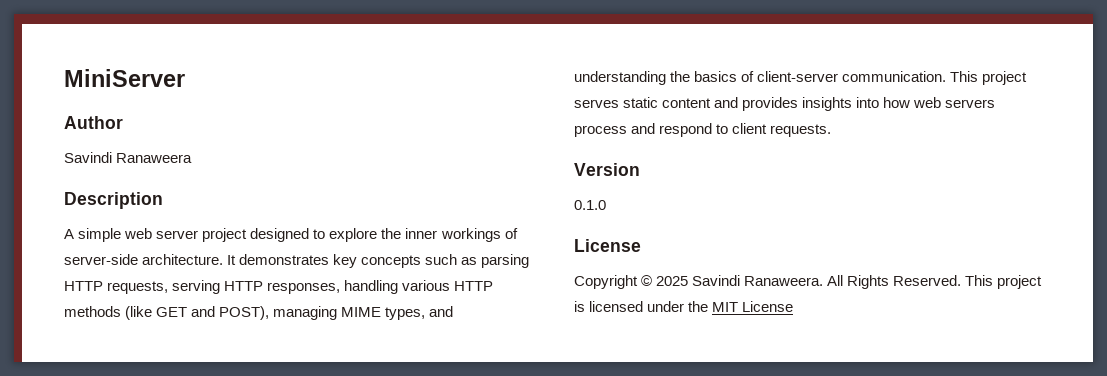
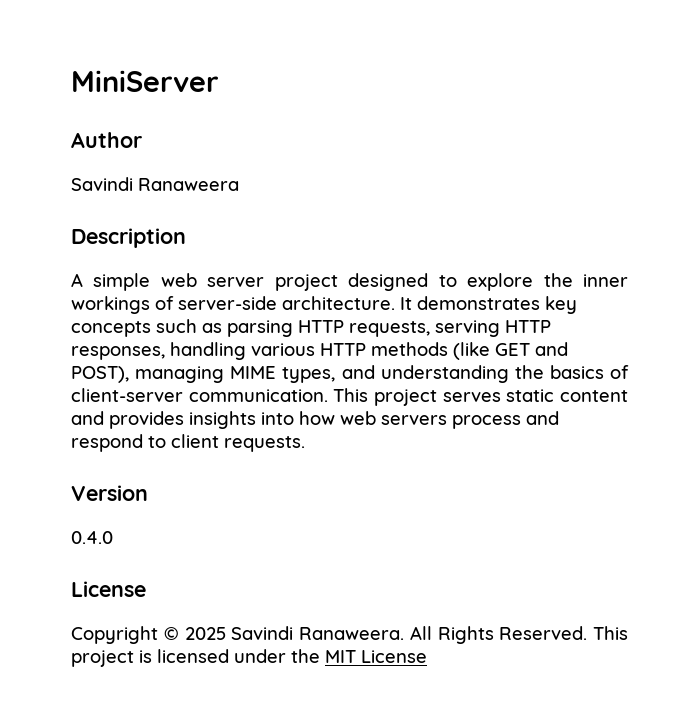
[574,200,606,210] 0.1.0 -> [71,531,113,544] 0.4.0

